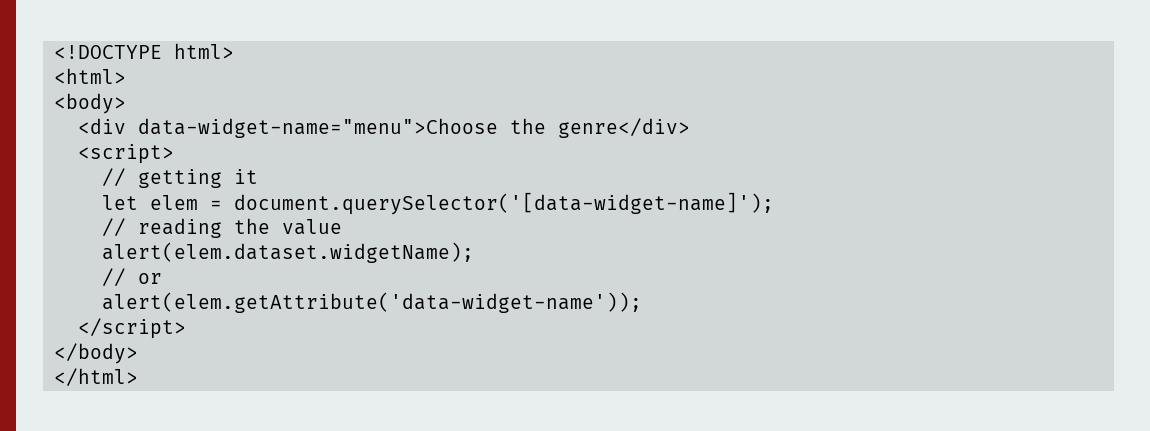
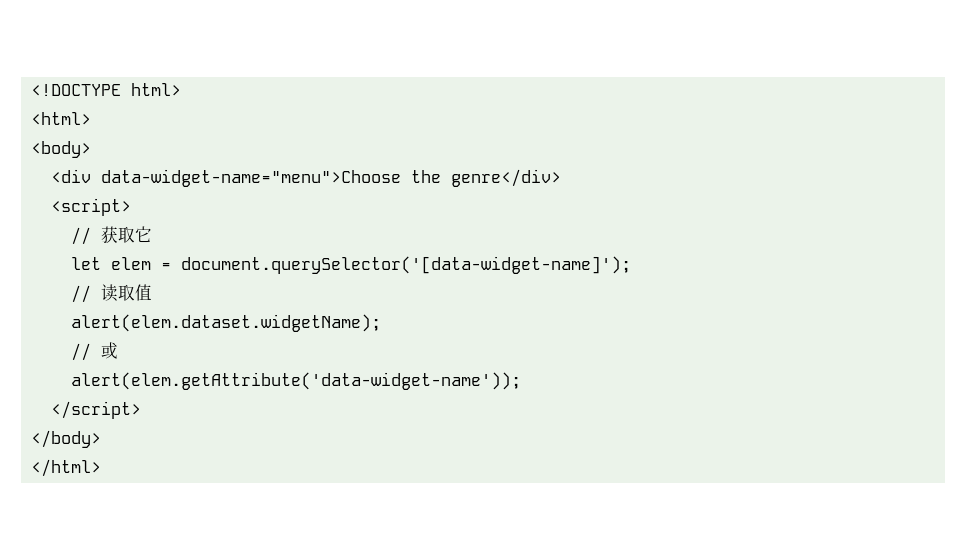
[137,169,258,188] getting it -> [100,226,152,243] 获取它
[137,218,342,238] reading the value -> [100,284,152,302] 读取值
[137,273,162,284] or -> [100,342,118,359] 或

